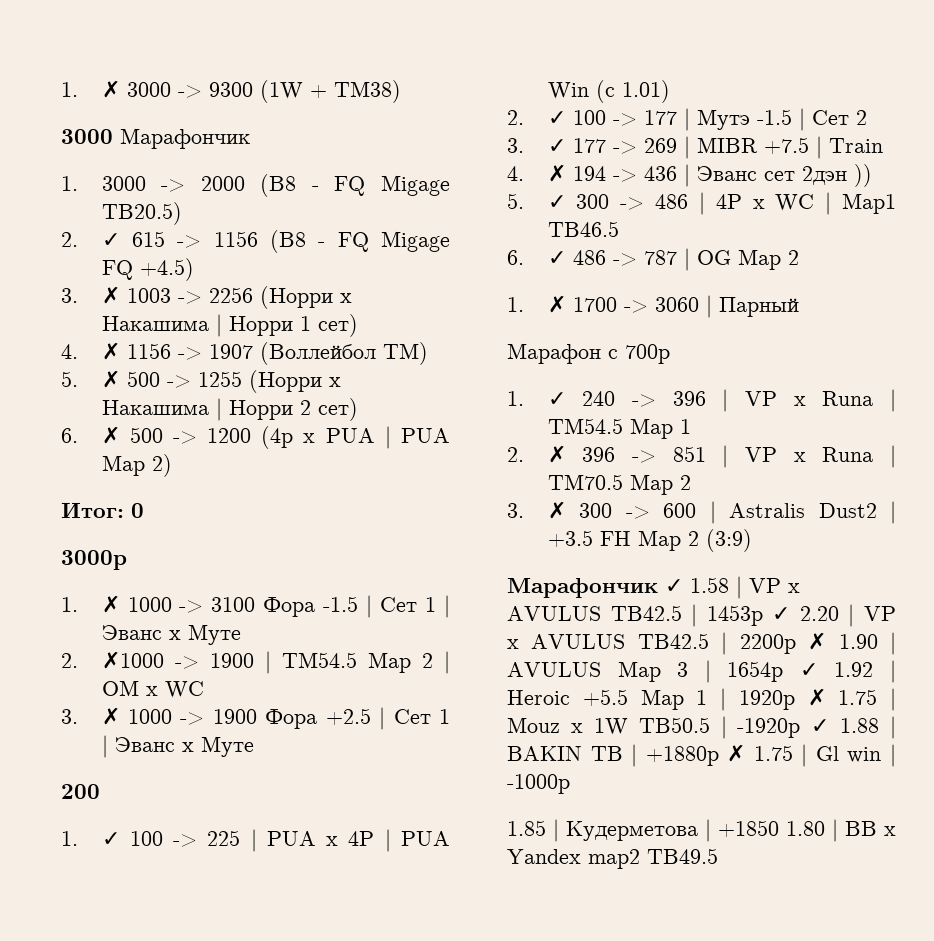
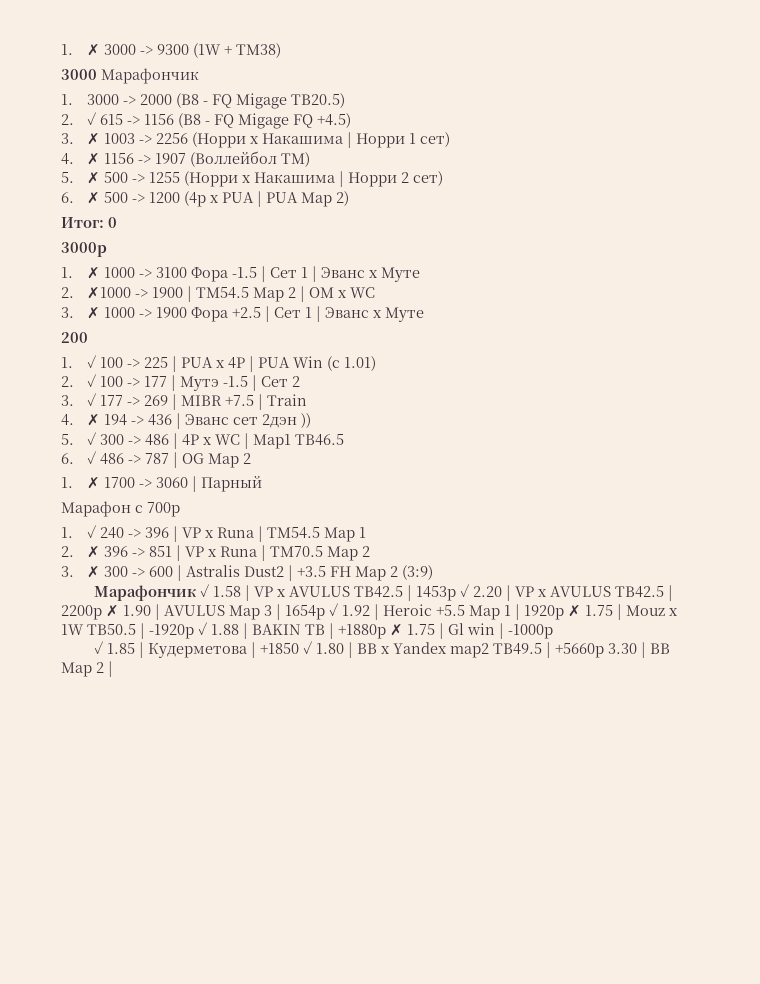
(570, 784) none -> [94,641,104,654] ✓
(779, 828) none -> [303,641,313,654] ✓
(718, 856) none -> [546,642,671,658] [61,661,113,677] | +5660р 3.30 | BB Map 2 |

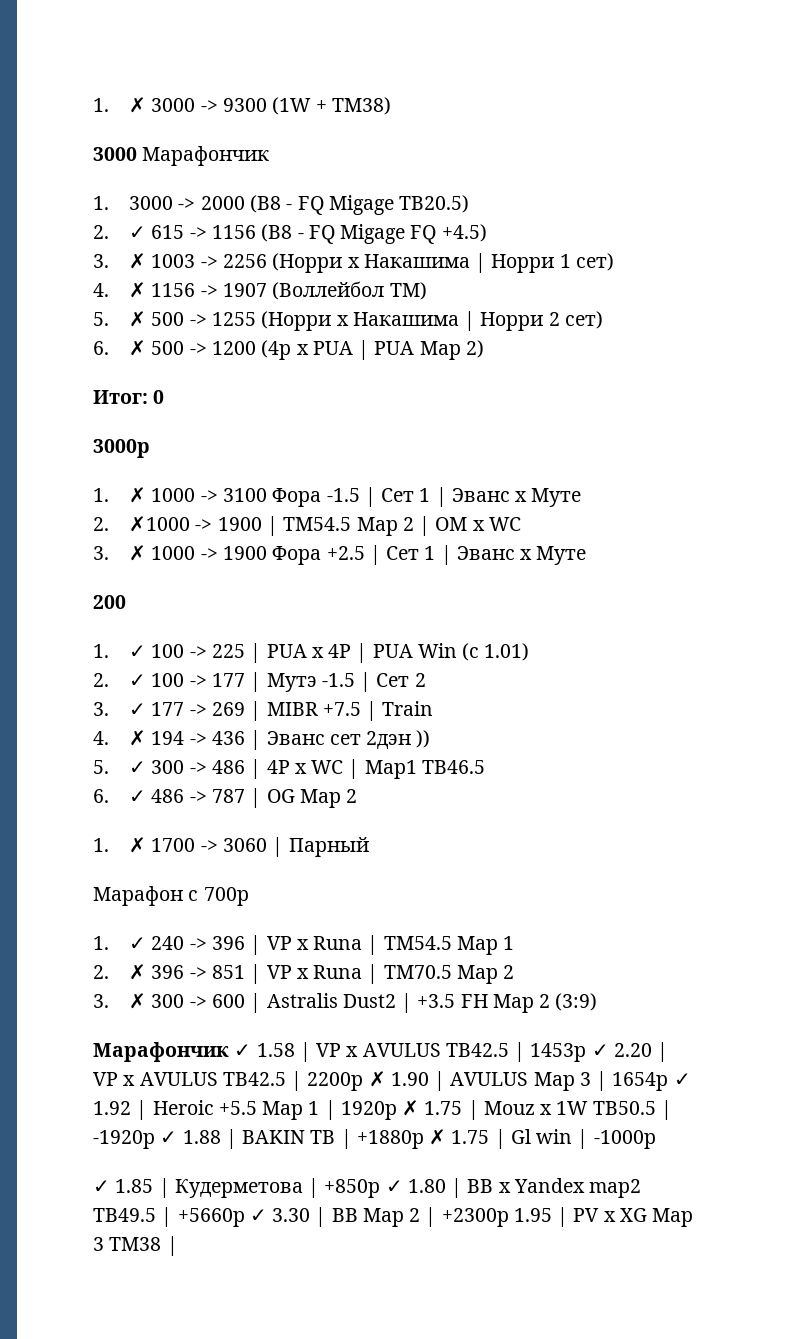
[260,643,300,654] +1850 -> [324,1179,381,1198] +850р
(605, 650) none -> [249,1209,267,1222] ✓
(113, 669) none -> [441,1207,694,1227] [93,1236,178,1256] +2300р 1.95 | PV x XG Map 3 TM38 |

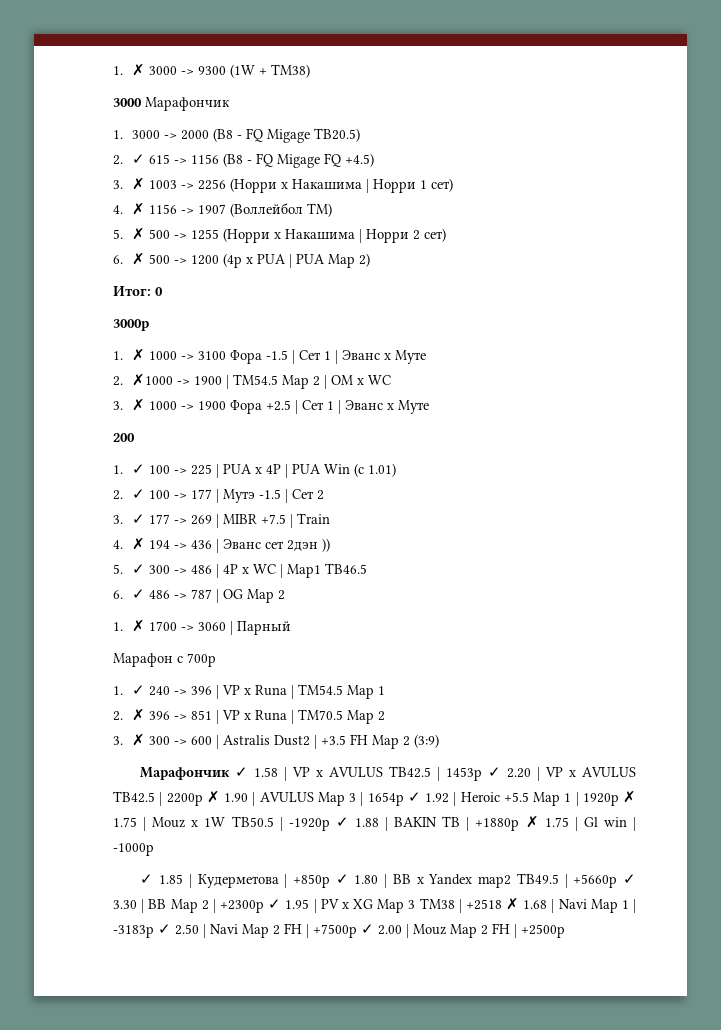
(509, 1217) none -> [268,899,282,909] ✓
(178, 1246) none -> [465,898,637,913] [113,923,565,938] +2518 ✗ 1.68 | Navi Map 1 | -3183р ✓ 2.50 | Navi Map 2 FH | +7500р ✓ 2.00 | Mouz Map 2 FH | +2500р

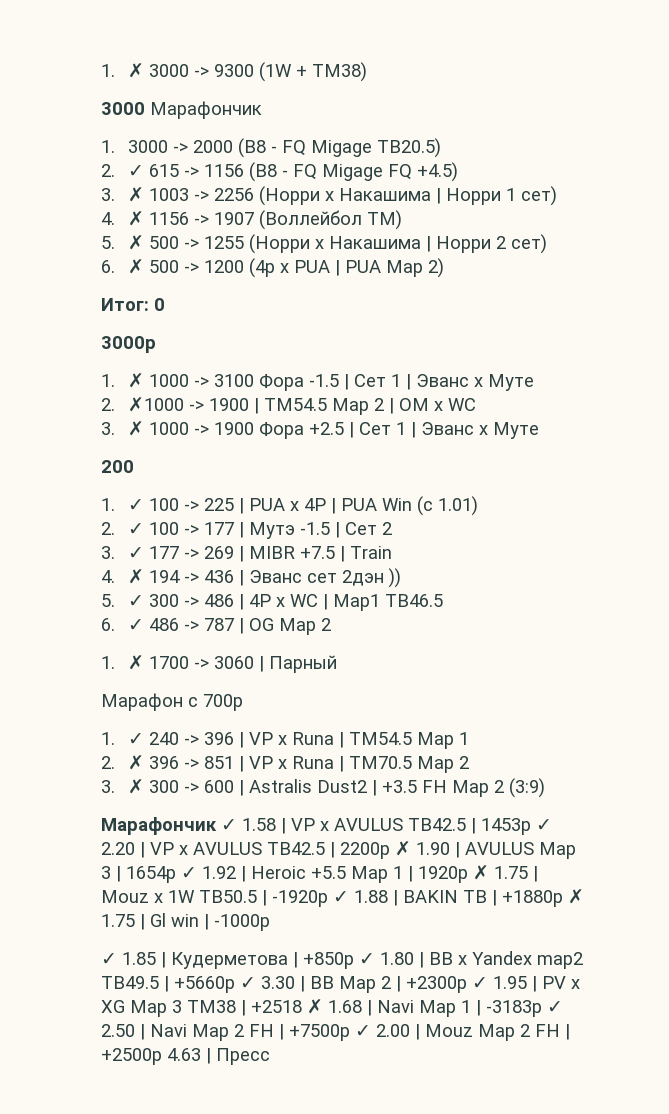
(565, 931) none -> [167,1048,270,1065] 4.63 | Пресс

